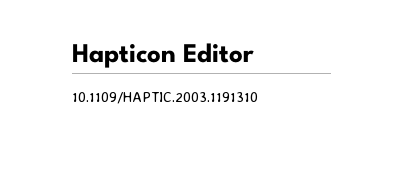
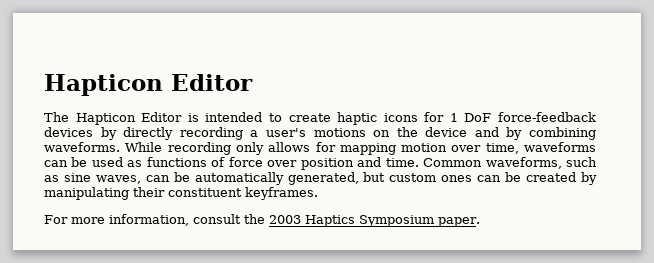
[72,92,258,104] 10.1109/HAPTIC.2003.1191310 -> [44,112,596,125] [44,127,596,140] [44,142,597,155] [44,157,597,170] [44,172,597,185] [44,187,318,200] [44,214,480,227] The Hapticon Editor is intended to create haptic icons for 1 DoF force-feedback devices by directly recording a user's motions on the device and by combining waveforms. While recording only allows for mapping motion over time, waveforms can be used as functions of force over position and time. Common waveforms, such as sine waves, can be automatically generated, but custom ones can be created by manipulating their constituent keyframes. // For more information, consult the 2003 Haptics Symposium paper.

